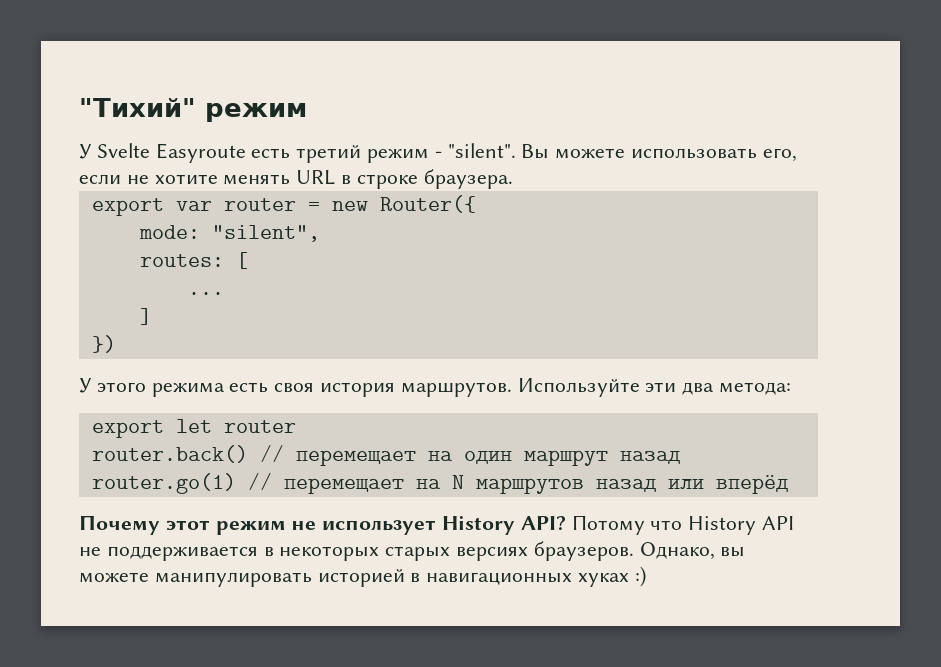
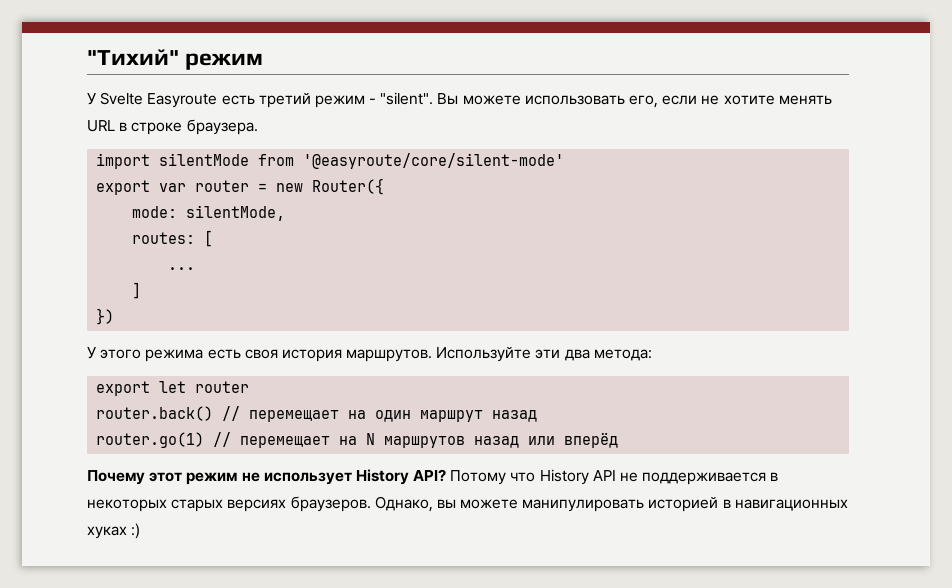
(513, 179) none -> [96,153,565,169] // import silentMode from '@easyroute/core/silent-mode'
[211,225,320,242] "silent", -> [186,205,286,221] silentMode,

